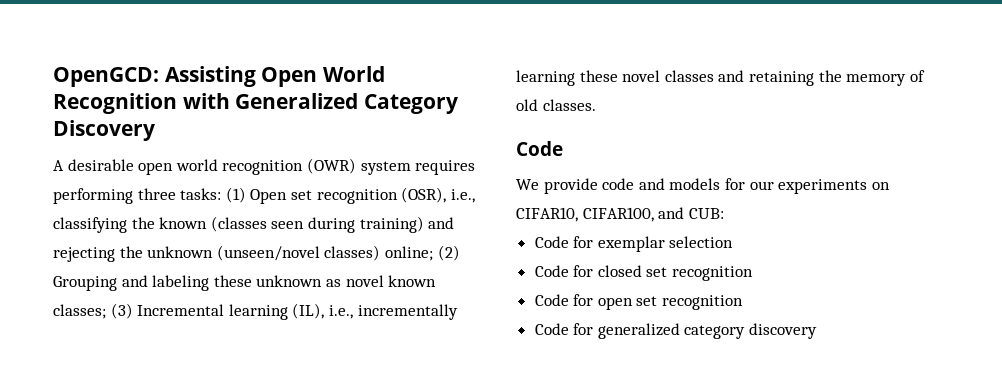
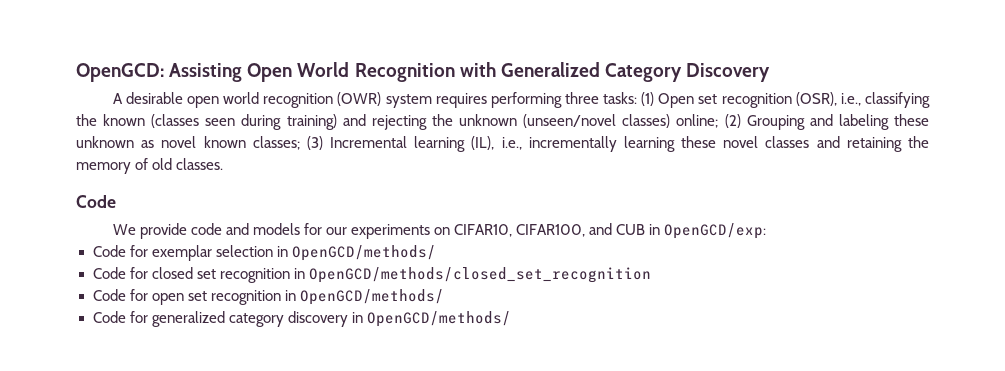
[688,208,724,219] CUB: -> [616,223,767,239] CUB in OpenGCD/exp:
(734, 242) none -> [276,245,436,261] in OpenGCD/methods/
(754, 273) none -> [293,267,651,283] in OpenGCD/methods/closed_set_recognition
(744, 302) none -> [284,289,444,305] in OpenGCD/methods/
(818, 331) none -> [351,311,511,327] in OpenGCD/methods/

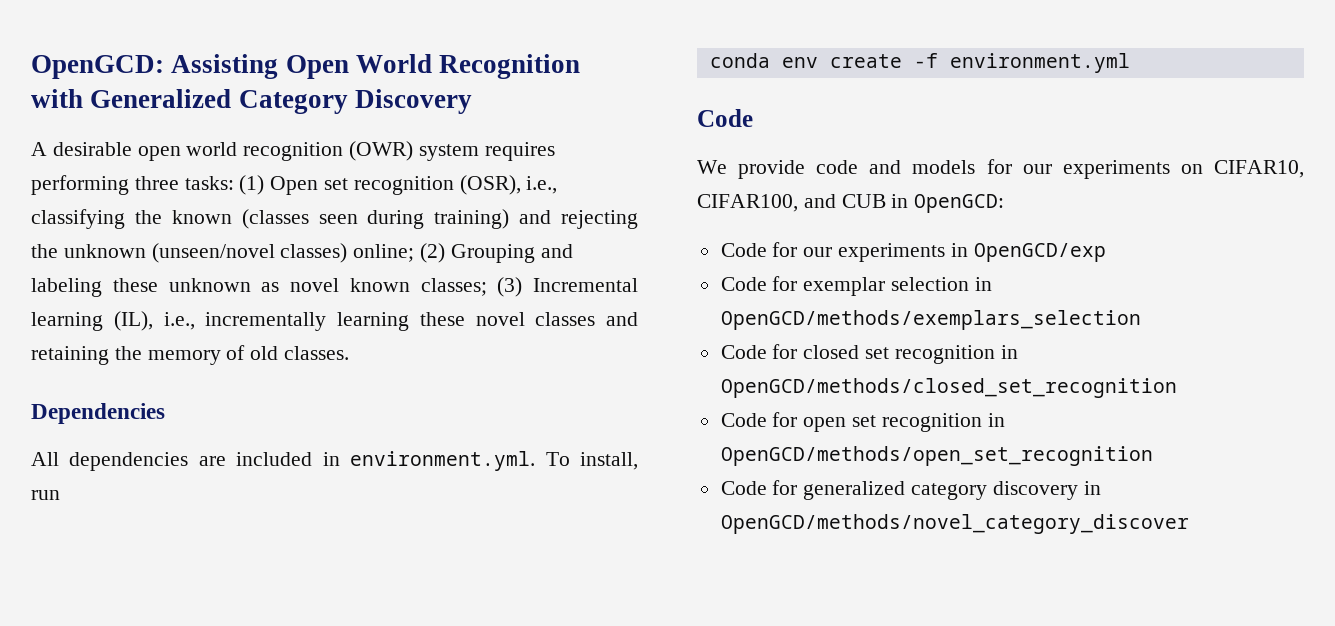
(224, 164) none -> [31,403,165,424] [31,451,639,471] [31,490,60,500] [709,53,1130,73] // Dependencies // All dependencies are included in environment.yml. To install, run // conda env create -f environment.yml
[664,223,767,239] OpenGCD/exp: -> [914,194,1005,213] [720,242,1106,262] OpenGCD: // Code for our experiments in OpenGCD/exp
[291,245,436,261] OpenGCD/methods/ -> [720,310,1141,330] OpenGCD/methods/exemplars_selection
[299,289,444,305] OpenGCD/methods/ -> [720,446,1153,466] OpenGCD/methods/open_set_recognition
[366,311,511,327] OpenGCD/methods/ -> [720,514,1189,534] OpenGCD/methods/novel_category_discover

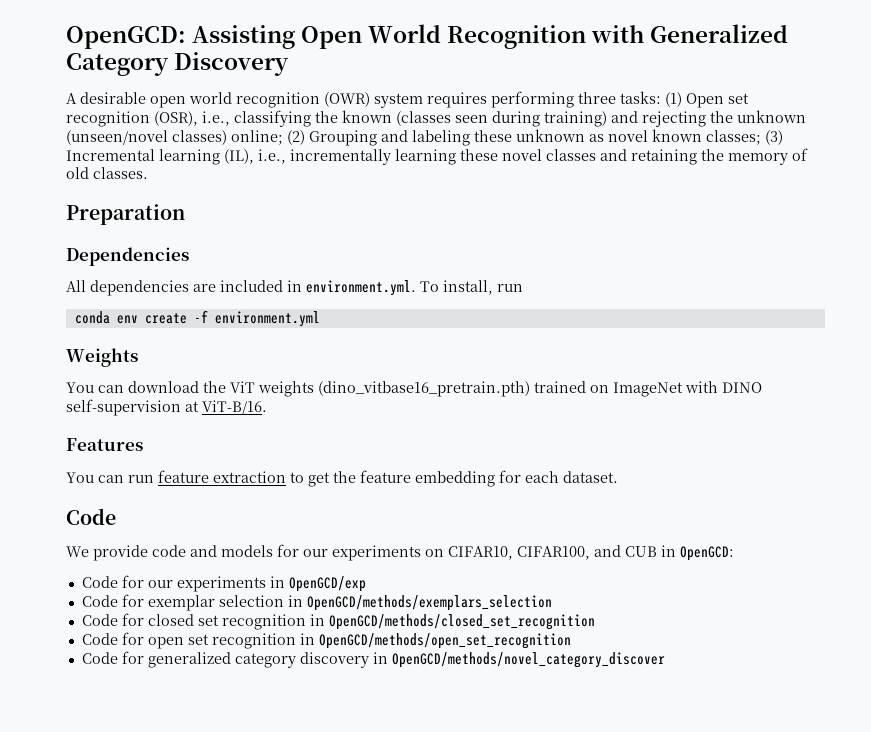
(350, 353) none -> [66,204,185,225] // Preparation
(1130, 63) none -> [66,348,138,367] [66,381,762,397] [66,399,267,416] [66,438,143,451] [66,470,618,487] // Weights // You can download the ViT weights (dino_vitbase16_pretrain.pth) trained on ImageNet with DINO self-supervision at ViT-B/16. // Features // You can run feature extraction to get the feature embedding for each dataset.

